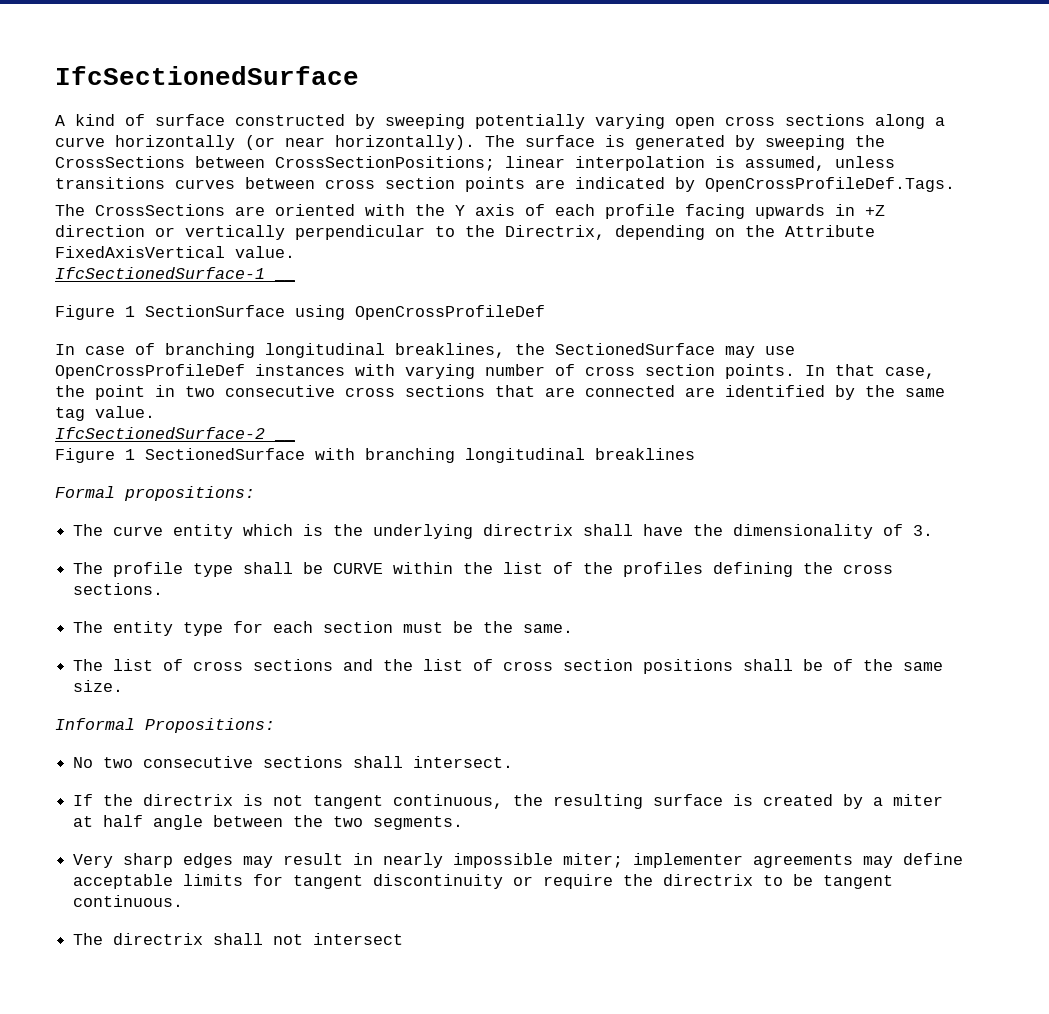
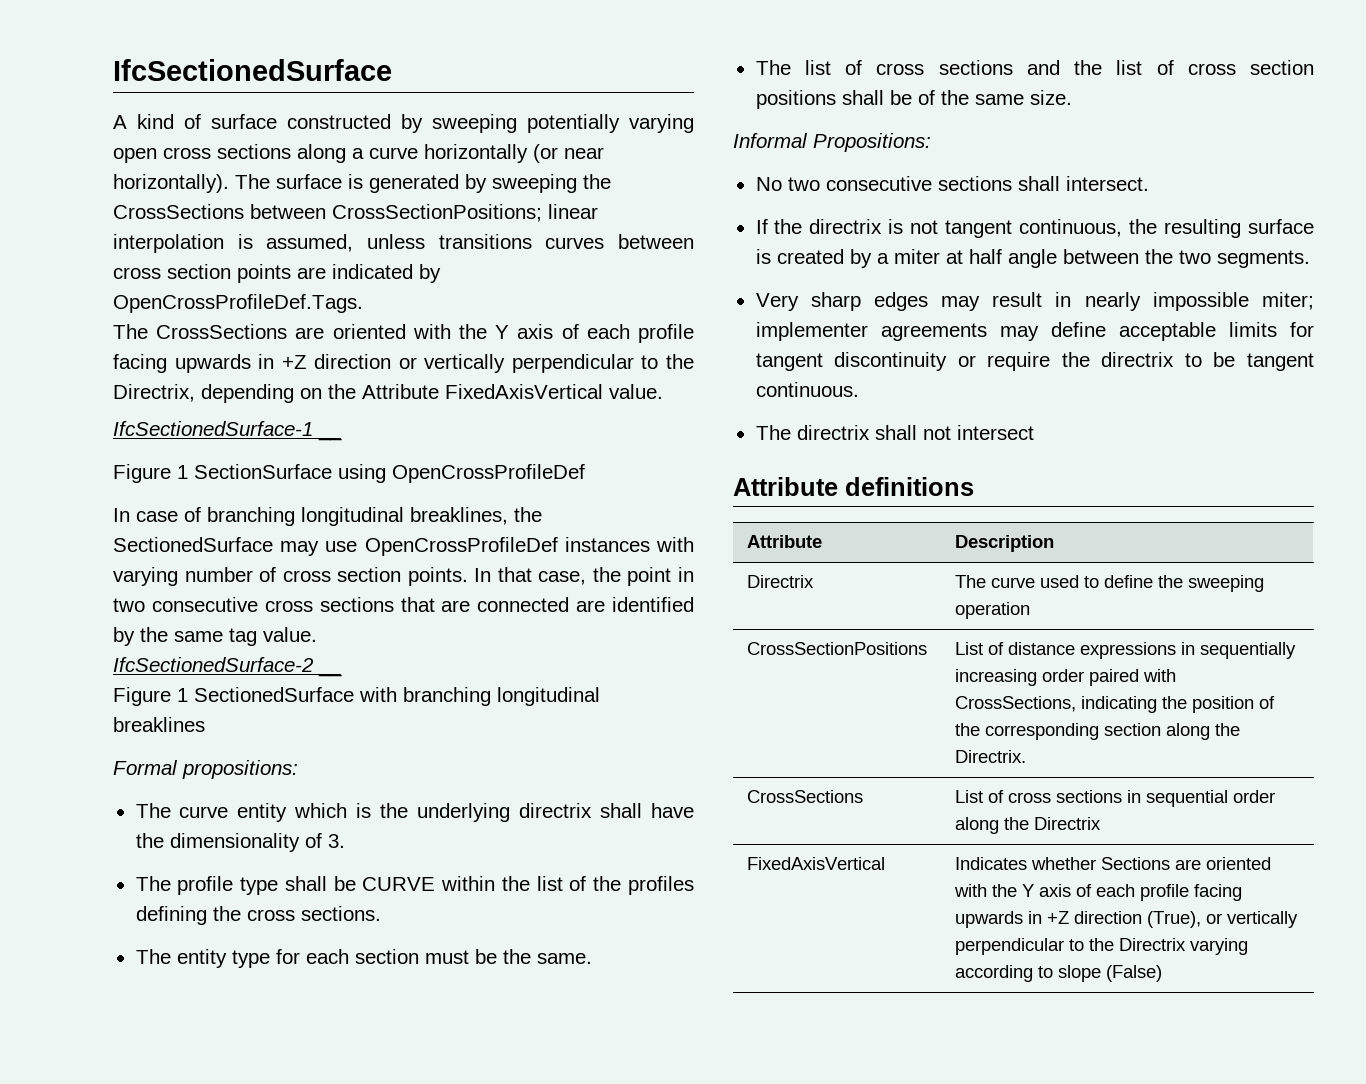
(404, 939) none -> [733,477,974,496] [746,535,822,548] [954,535,1054,552] [746,575,814,588] [954,575,1264,592] [954,602,1030,619] [746,642,927,655] [954,642,1296,659] [954,669,1176,686] [954,696,1275,713] [954,723,1240,740] [954,750,1026,763] [746,790,863,803] [954,790,1275,807] [954,817,1101,834] [746,857,885,870] [954,857,1271,870] [953,884,1242,901] [954,911,1298,928] [954,938,1248,955] [954,965,1162,982] // Attribute definitions // Attribute | Description // Directrix | The curve used to define the sweeping operation // CrossSectionPositions | List of distance expressions in sequentially increasing order paired with CrossSections, indicating the position of the corresponding section along the Directrix. // CrossSections | List of cross sections in sequential order along the Directrix // FixedAxisVertical | Indicates whether Sections are oriented with the Y axis of each profile facing upwards in +Z direction (True), or vertically perpendicular to the Directrix varying according to slope (False)

